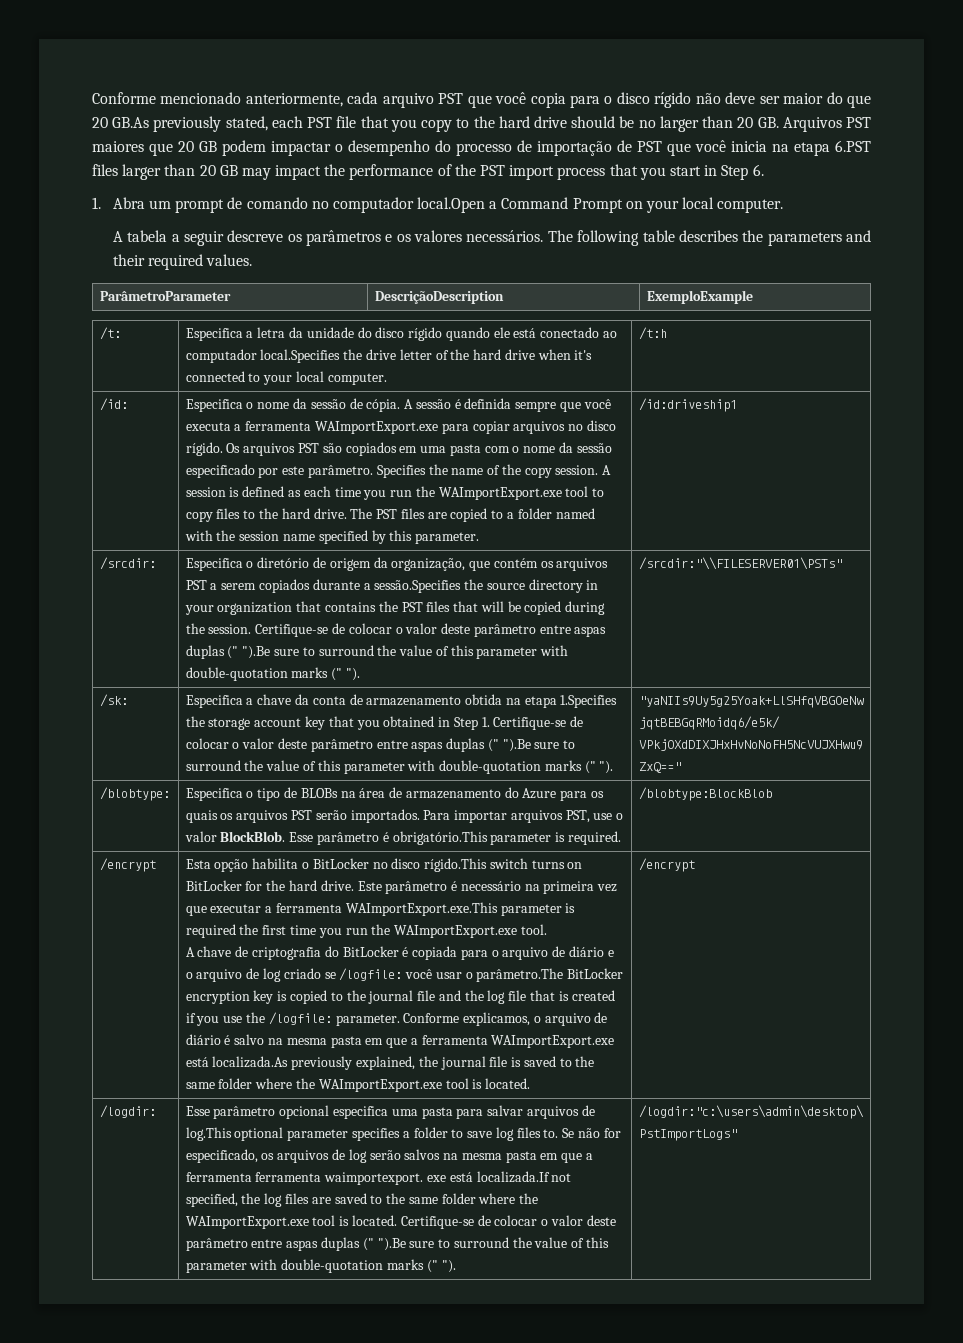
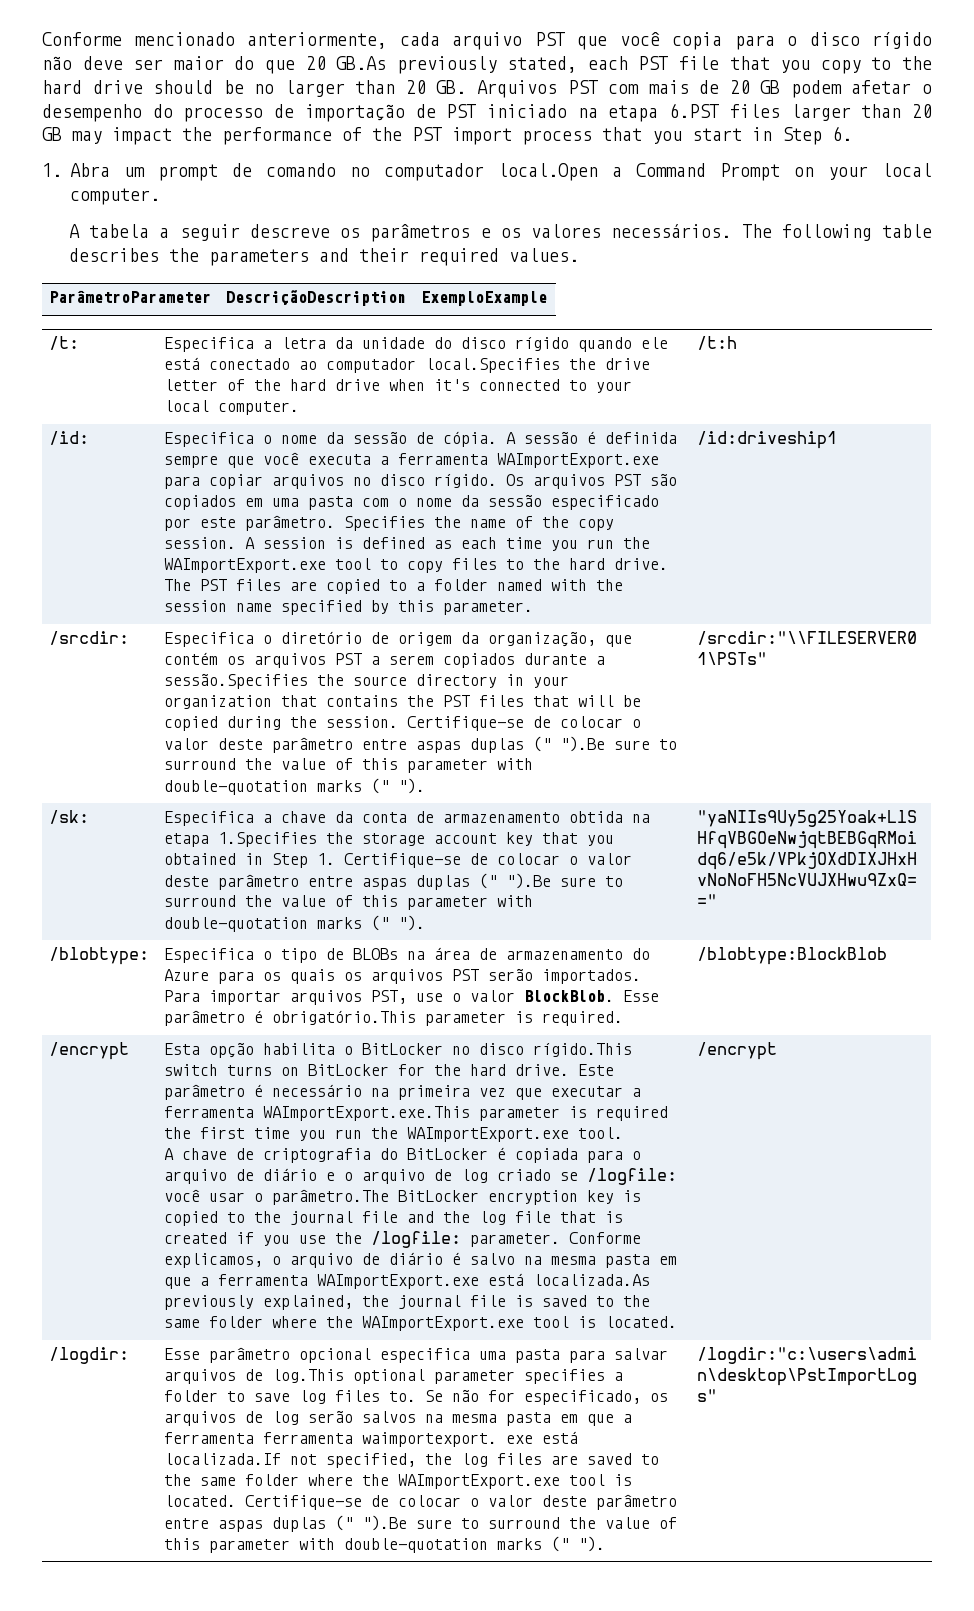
[92,141,173,156] maiores que -> [608,80,720,94] com mais de
[271,141,331,156] impactar -> [851,80,912,94] afetar
[667,140,767,156] que você inicia -> [487,104,567,118] iniciado

